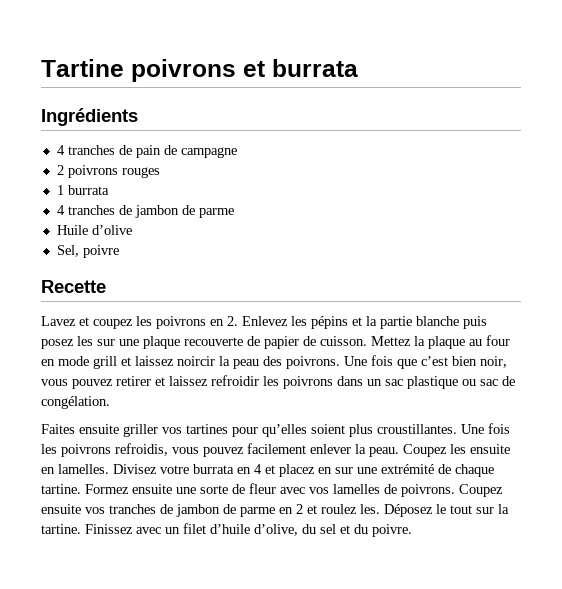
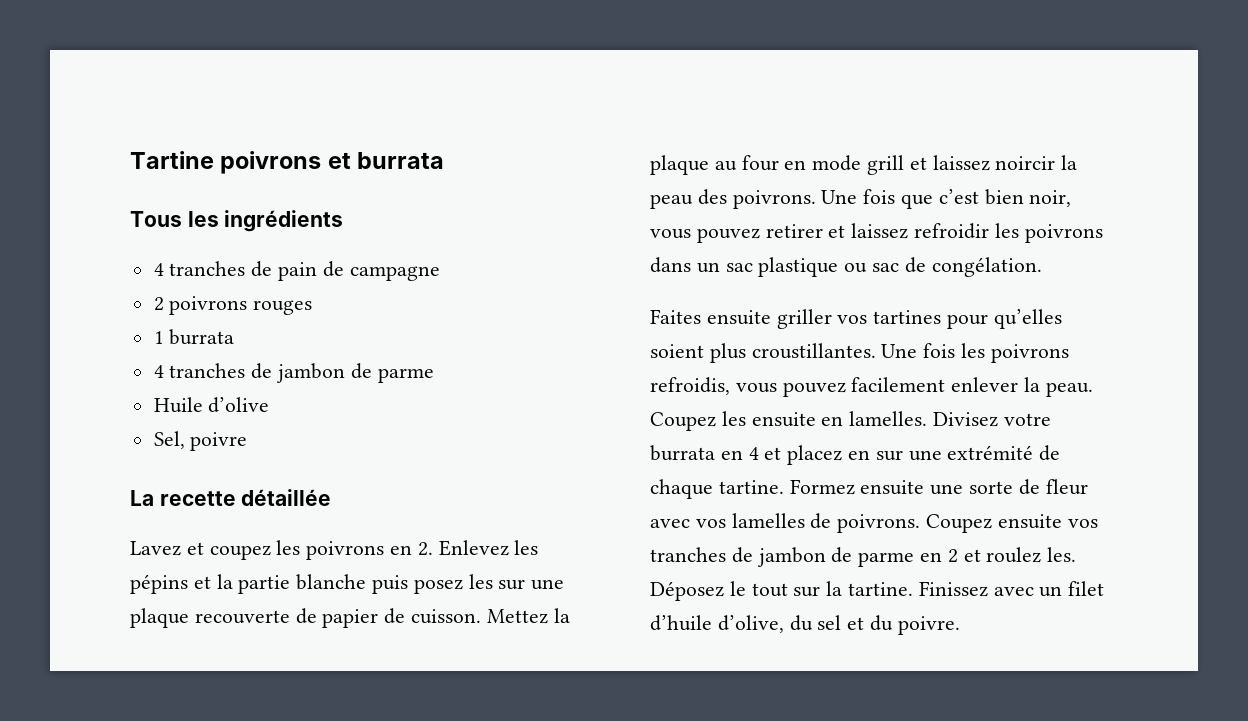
[41,108,138,126] Ingrédients -> [130,210,344,232] Tous les ingrédients
[41,280,106,293] Recette -> [130,489,332,506] La recette détaillée

